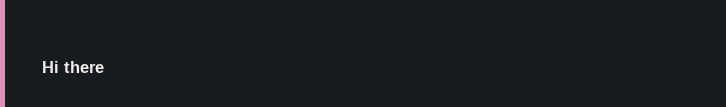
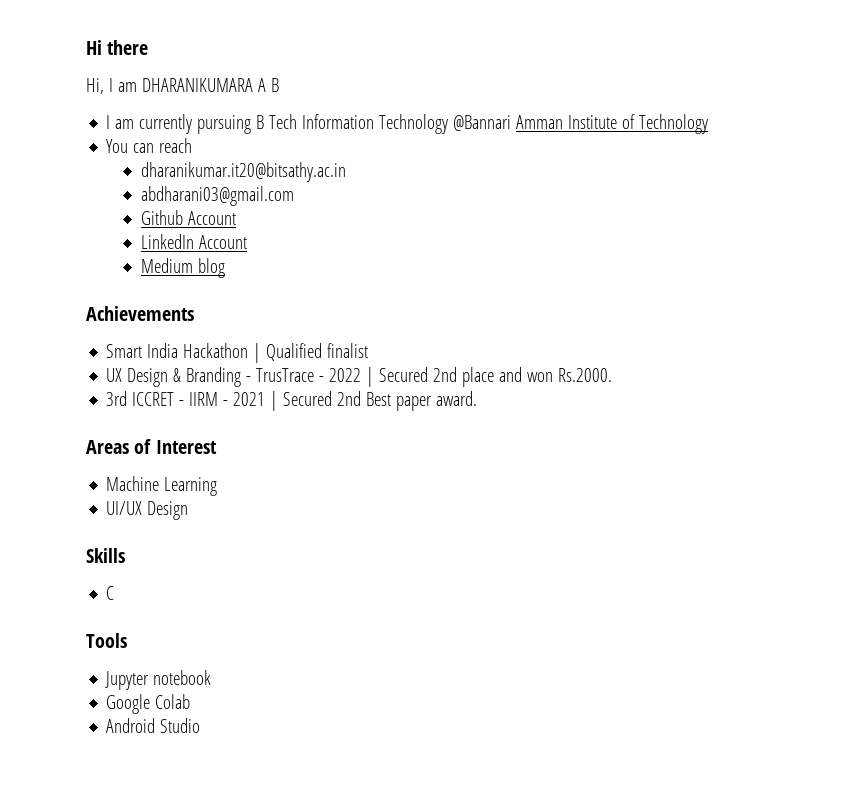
(104, 67) none -> [86,78,279,94] [106,114,709,134] [106,138,193,153] [140,162,346,182] [140,186,294,206] [140,210,236,225] [140,234,247,249] [140,258,225,278] [86,306,194,321] [106,343,369,363] [106,367,613,387] [106,391,478,411] [86,439,217,454] [106,476,218,496] [106,501,189,520] [86,548,125,563] [106,586,115,600] [86,633,127,648] [105,670,212,690] [106,694,191,714] [106,718,201,733] // Hi, I am DHARANIKUMARA A B // I am currently pursuing B Tech Information Technology @Bannari Amman Institute of Technology // You can reach // dharanikumar.it20@bitsathy.ac.in // abdharani03@gmail.com // Github Account // LinkedIn Account // Medium blog // Achievements // Smart India Hackathon | Qualified finalist // UX Design & Branding - TrusTrace - 2022 | Secured 2nd place and won Rs.2000. // 3rd ICCRET - IIRM - 2021 | Secured 2nd Best paper award. // Areas of Interest // Machine Learning // UI/UX Design // Skills // C // Tools // Jupyter notebook // Google Colab // Android Studio

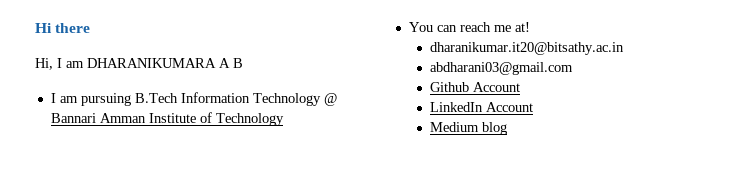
[139,114,512,134] currently pursuing B Tech Information Technology @Bannari -> [80,92,337,106] [50,113,96,123] pursuing B.Tech Information Technology @ Bannari
(193, 145) none -> [493,22,530,32] me at!
[86,306,194,321] [106,343,369,363] [106,367,613,387] [106,391,478,411] [86,439,217,454] [106,476,218,496] [106,501,189,520] [86,548,125,563] [106,586,115,600] [86,633,127,648] [105,670,212,690] [106,694,191,714] [106,718,201,733] // Achievements // Smart India Hackathon | Qualified finalist // UX Design & Branding - TrusTrace - 2022 | Secured 2nd place and won Rs.2000. // 3rd ICCRET - IIRM - 2021 | Secured 2nd Best paper award. // Areas of Interest // Machine Learning // UI/UX Design // Skills // C // Tools // Jupyter notebook // Google Colab // Android Studio -> (507, 128) none

